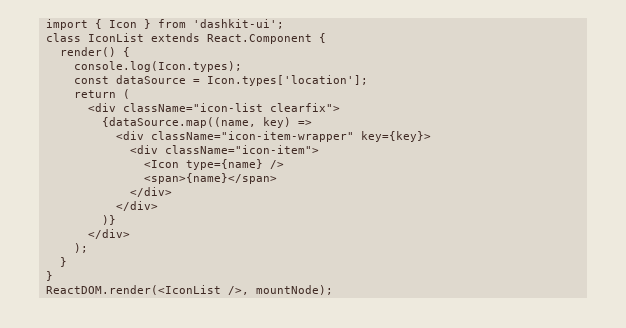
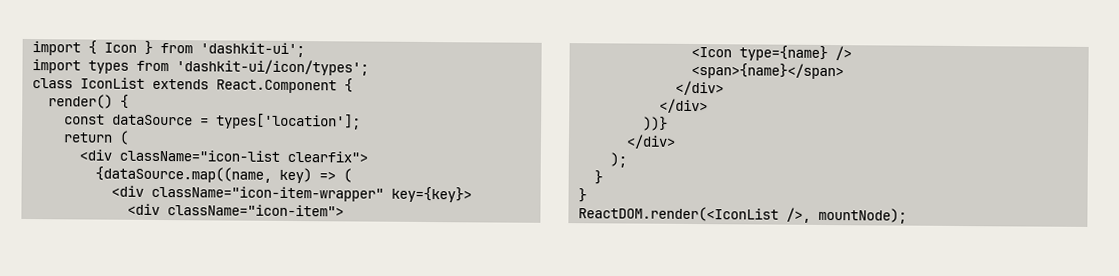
(284, 24) none -> [31,59,369,76] // import types from 'dashkit-ui/icon/types';
[73,61,242,72] // console.log(Icon.types); -> (129, 101) none
[206,75,368,86] Icon.types['location']; -> [215,113,361,130] types['location'];
(312, 123) none -> [342,168,352,183] (
[101,215,116,225] )} -> [642,116,668,131] ))}

